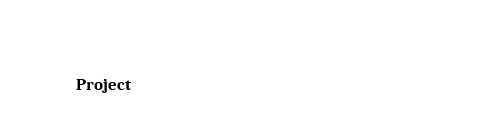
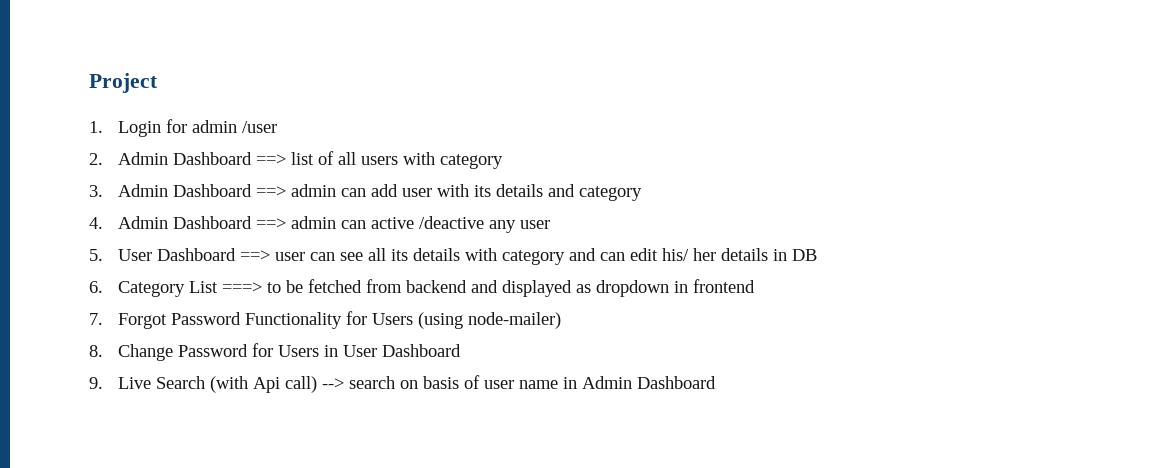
(132, 85) none -> [89,119,277,137] [89,151,503,169] [89,184,642,201] [89,216,550,233] [89,248,817,265] [89,279,755,297] [89,311,561,329] [89,343,461,361] [89,375,716,393] // 1. Login for admin /user // 2. Admin Dashboard ==> list of all users with category // 3. Admin Dashboard ==> admin can add user with its details and category // 4. Admin Dashboard ==> admin can active /deactive any user // 5. User Dashboard ==> user can see all its details with category and can edit his/ her details in DB // 6. Category List ===> to be fetched from backend and displayed as dropdown in frontend // 7. Forgot Password Functionality for Users (using node-mailer) // 8. Change Password for Users in User Dashboard // 9. Live Search (with Api call) --> search on basis of user name in Admin Dashboard

